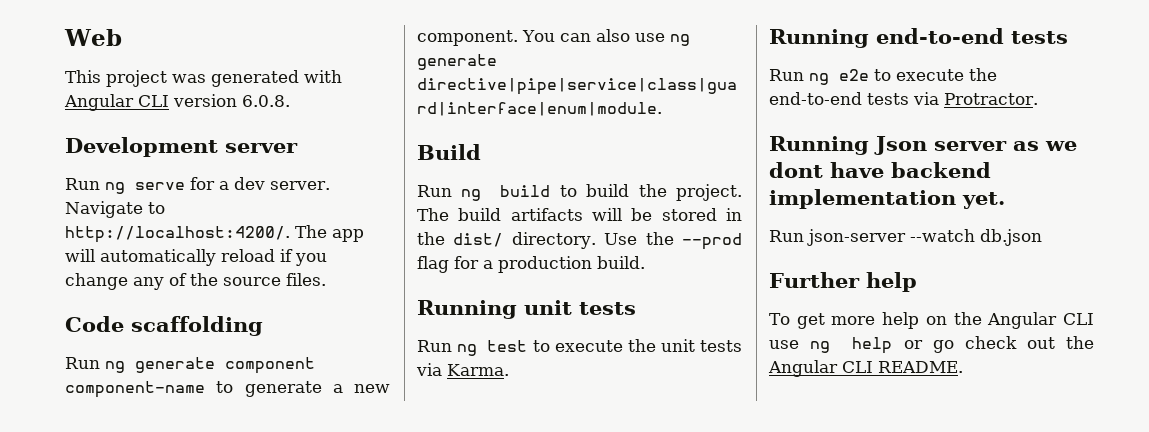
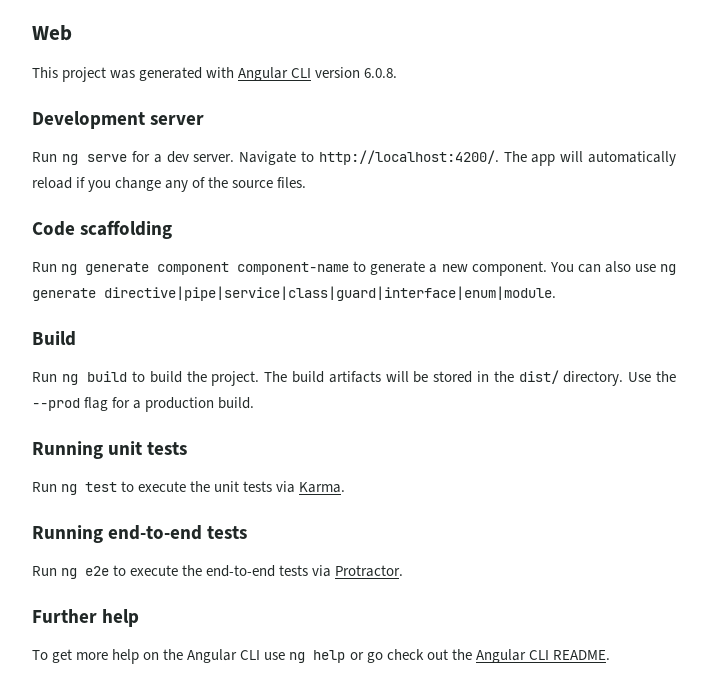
[769,136,1077,155] [769,162,991,178] [769,189,1005,209] [769,229,1042,246] // Running Json server as we dont have backend implementation yet. // Run json-server --watch db.json -> (404, 571) none

